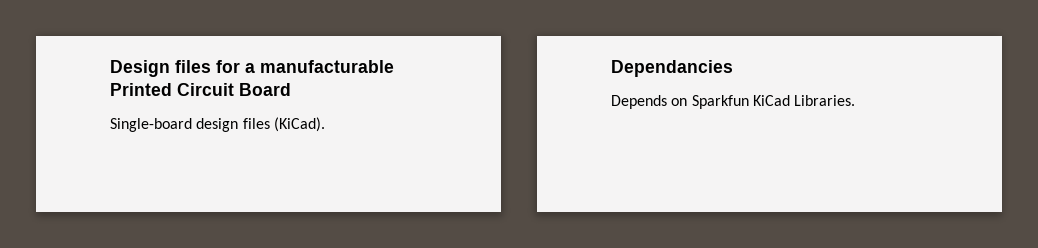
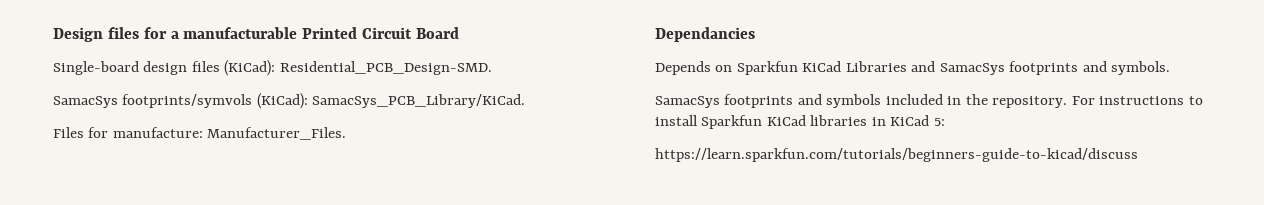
[273,117,325,132] (KiCad). -> [224,60,492,76] [53,93,526,109] [53,127,347,140] (KiCad): Residential_PCB_Design-SMD. // SamacSys footprints/symvols (KiCad): SamacSys_PCB_Library/KiCad. // Files for manufacture: Manufacturer_Files.
[794,95,856,106] Libraries. -> [845,61,1171,75] [655,94,1203,108] [655,115,945,129] [655,148,1138,162] Libraries and SamacSys footprints and symbols. // SamacSys footprints and symbols included in the repository. For instructions to install Sparkfun KiCad libraries in KiCad 5: // https://learn.sparkfun.com/tutorials/beginners-guide-to-kicad/discuss

